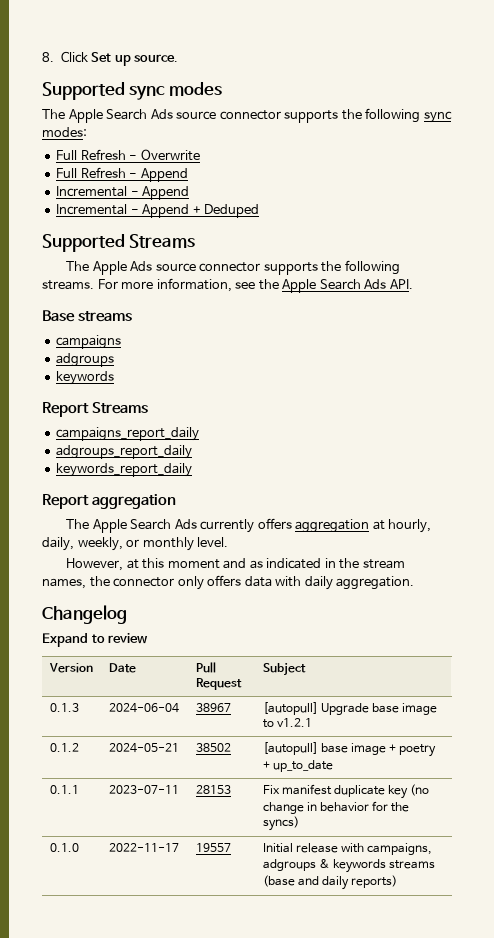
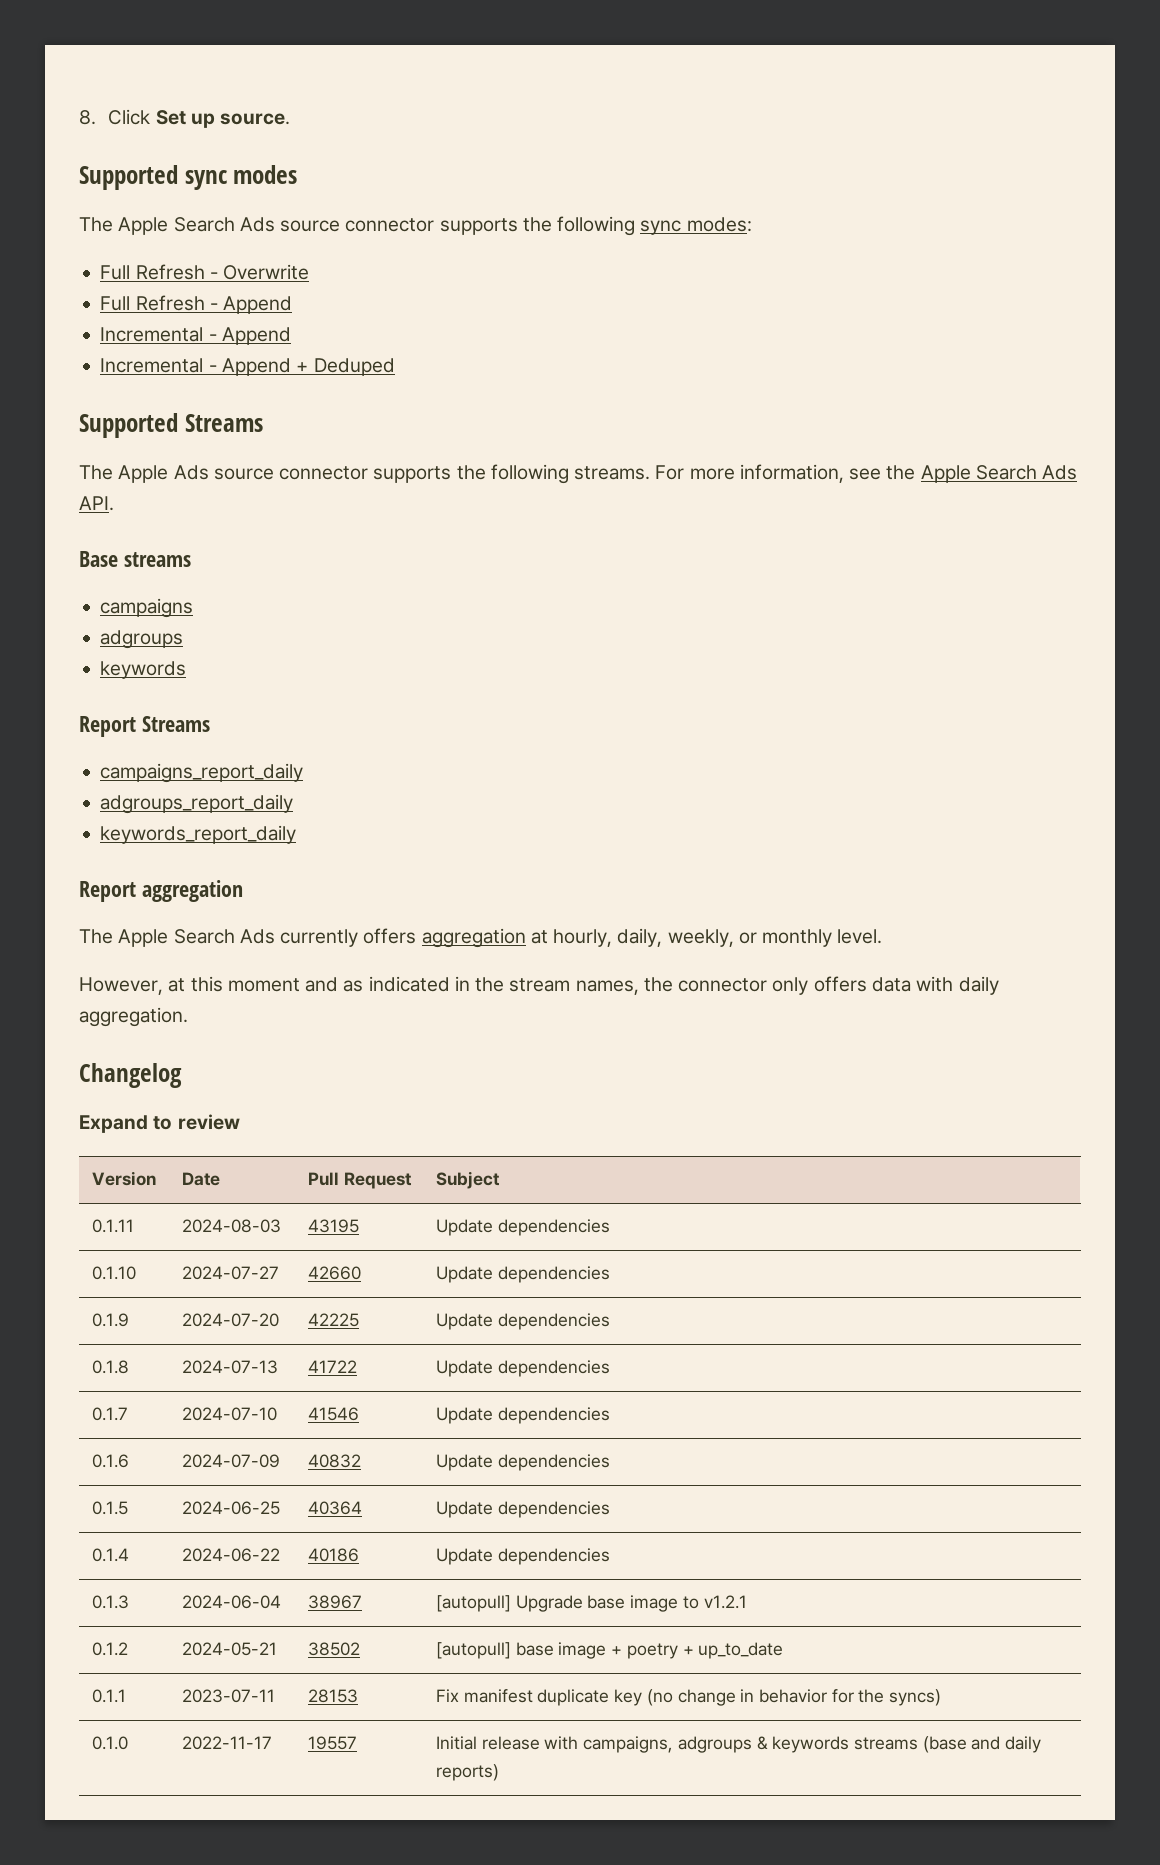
(306, 669) none -> [91,1219,134,1233] [181,1219,281,1233] [307,1219,359,1233] [435,1219,610,1236] [91,1266,136,1280] [181,1266,279,1280] [307,1266,361,1280] [435,1266,610,1283] [91,1313,129,1327] [181,1313,279,1327] [307,1313,359,1327] [435,1313,610,1330] [91,1360,129,1374] [181,1360,278,1374] [307,1360,357,1373] [435,1360,610,1377] [91,1407,128,1421] [181,1407,277,1421] [307,1407,359,1421] [435,1407,610,1424] [91,1454,129,1468] [181,1454,280,1468] [307,1454,361,1468] [435,1454,610,1471] [91,1501,128,1515] [181,1501,280,1515] [307,1501,362,1515] [435,1501,610,1518] [91,1548,129,1562] [181,1548,280,1562] [307,1548,359,1562] [435,1548,610,1565] // 0.1.11 | 2024-08-03 | 43195 | Update dependencies // 0.1.10 | 2024-07-27 | 42660 | Update dependencies // 0.1.9 | 2024-07-20 | 42225 | Update dependencies // 0.1.8 | 2024-07-13 | 41722 | Update dependencies // 0.1.7 | 2024-07-10 | 41546 | Update dependencies // 0.1.6 | 2024-07-09 | 40832 | Update dependencies // 0.1.5 | 2024-06-25 | 40364 | Update dependencies // 0.1.4 | 2024-06-22 | 40186 | Update dependencies

